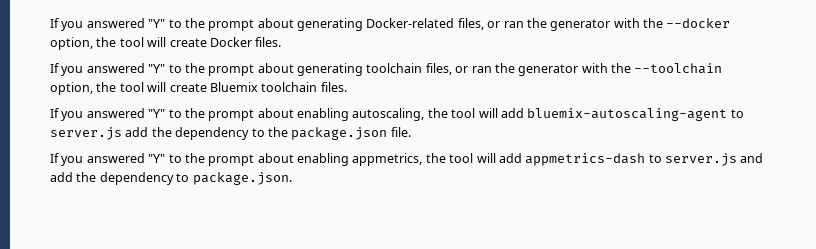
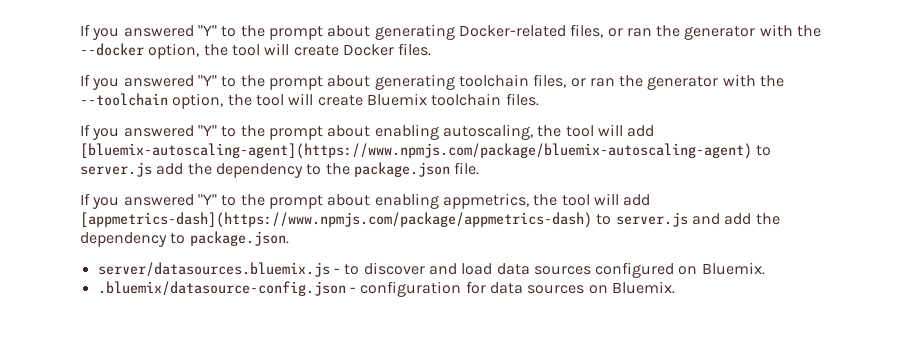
[527,108,728,121] bluemix-autoscaling-agent -> [80,143,752,159] [bluemix-autoscaling-agent](https://www.npmjs.com/package/bluemix-autoscaling-agent)
[525,153,646,166] appmetrics-dash -> [80,212,592,228] [appmetrics-dash](https://www.npmjs.com/package/appmetrics-dash)
(292, 178) none -> [97,262,765,278] [97,281,675,297] // server/datasources.bluemix.js - to discover and load data sources configured on Bluemix. // .bluemix/datasource-config.json - configuration for data sources on Bluemix.

